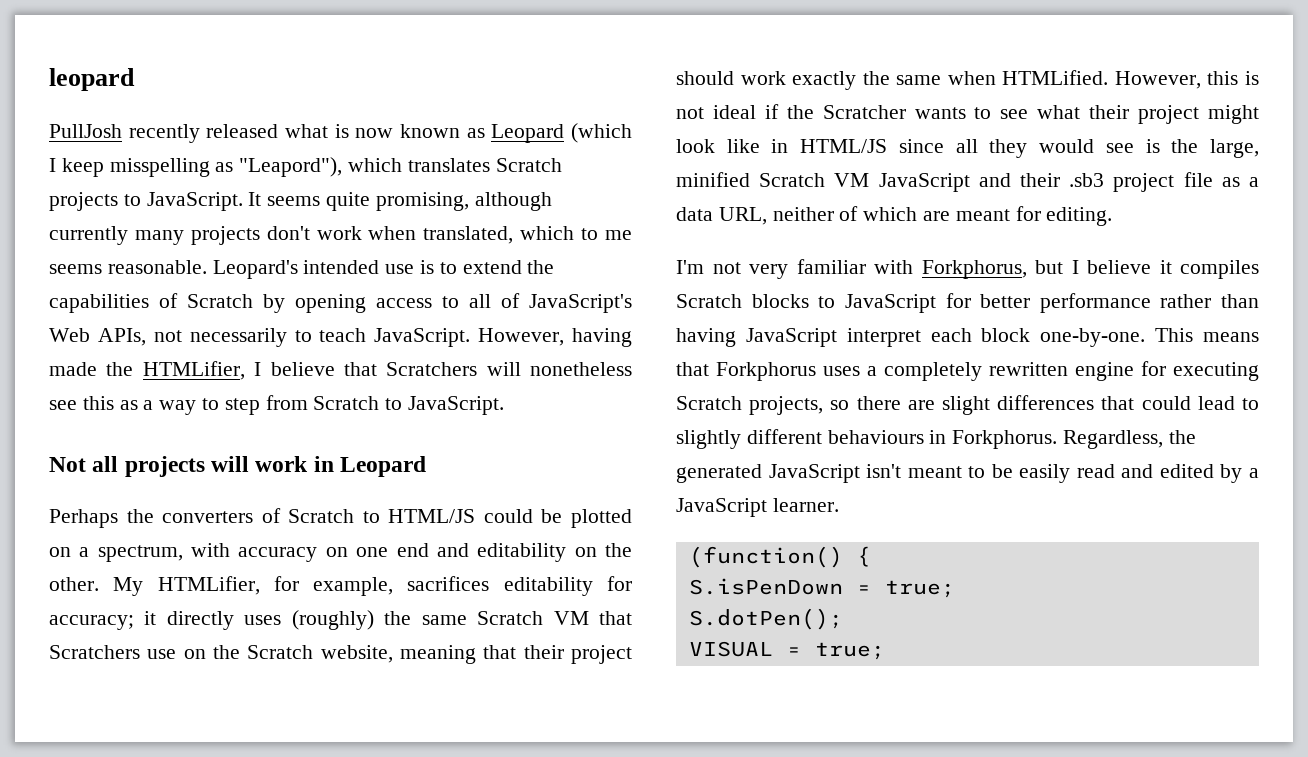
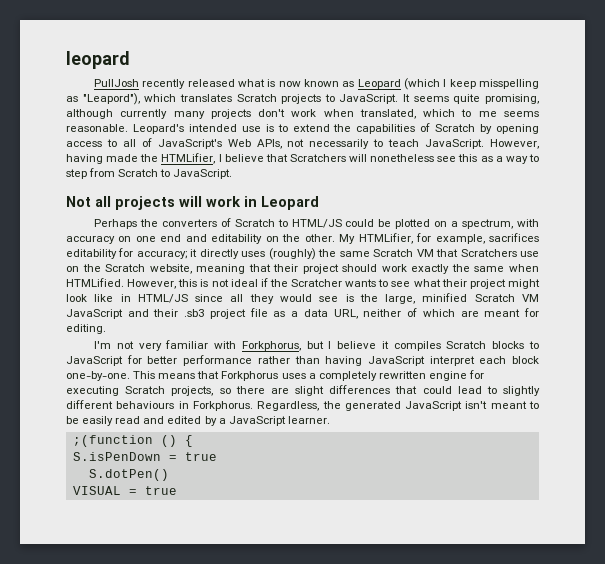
[688,546,843,568] (function() -> [72,435,177,447] ;(function ()
[884,580,955,598] [688,608,843,630] true; // S.dotPen(); -> [184,452,217,461] [88,469,169,481] true // S.dotPen()
[814,642,885,660] true; -> [144,486,177,495] true

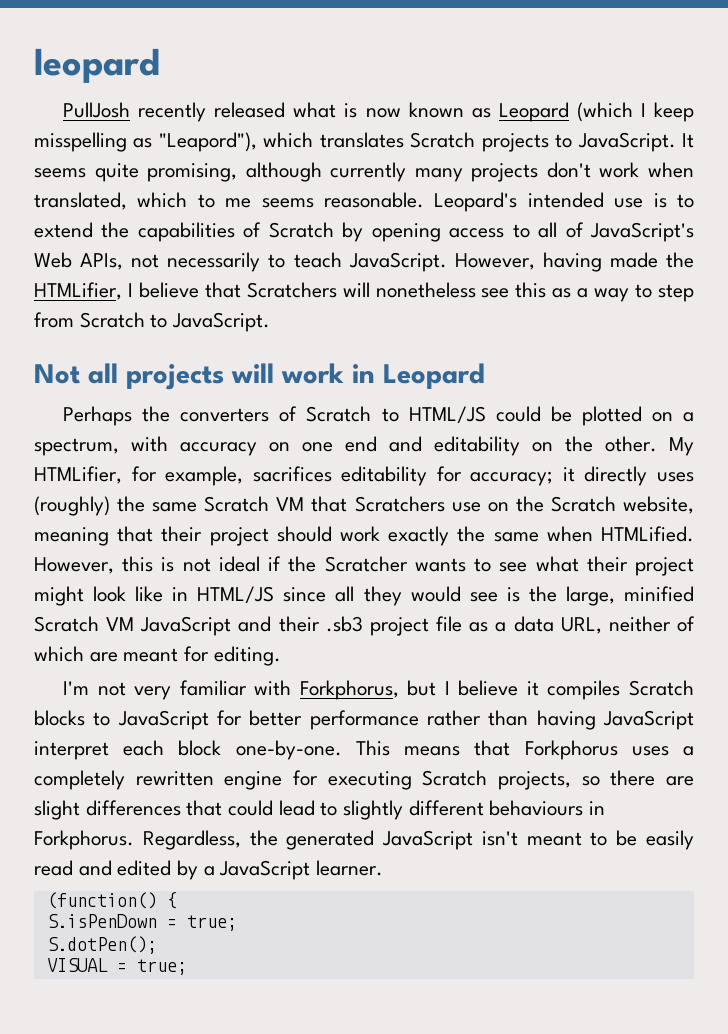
[72,435,177,447] ;(function () -> [46,892,157,909] (function()
[184,452,217,461] [88,469,169,481] true // S.dotPen() -> [186,915,237,931] [46,936,157,954] true; // S.dotPen();
[144,486,177,495] true -> [136,959,187,975] true;

